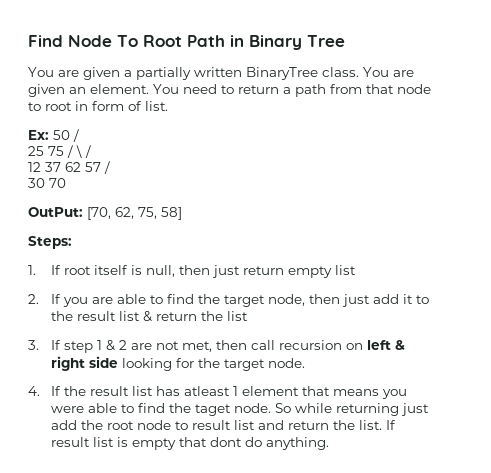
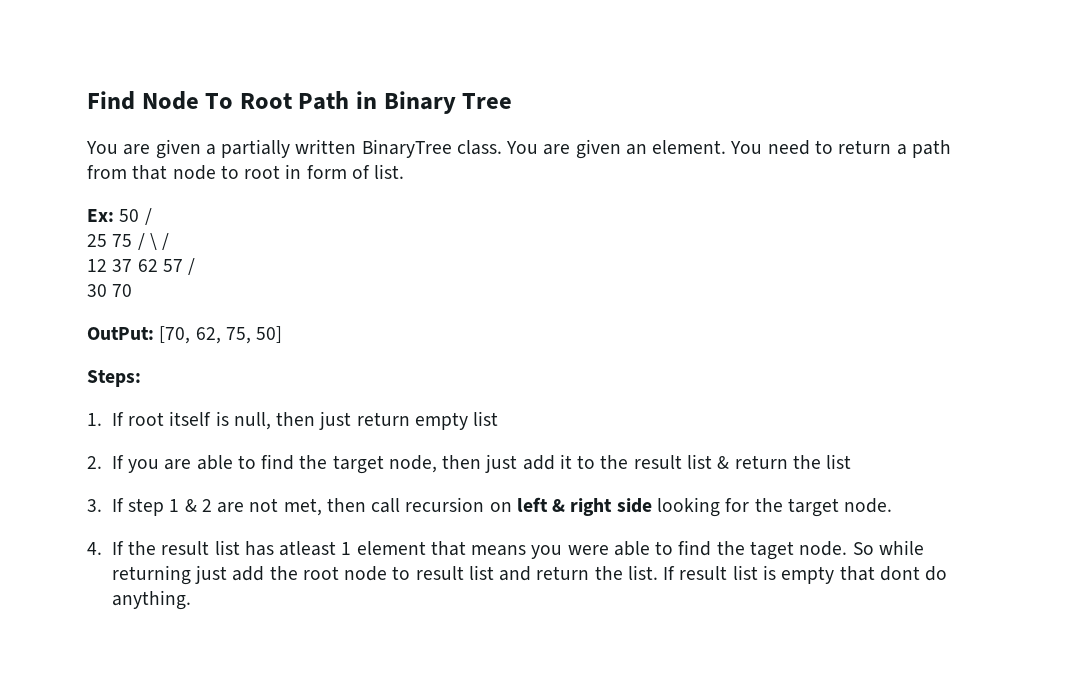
[161,207,182,220] 58] -> [256,326,283,343] 50]

